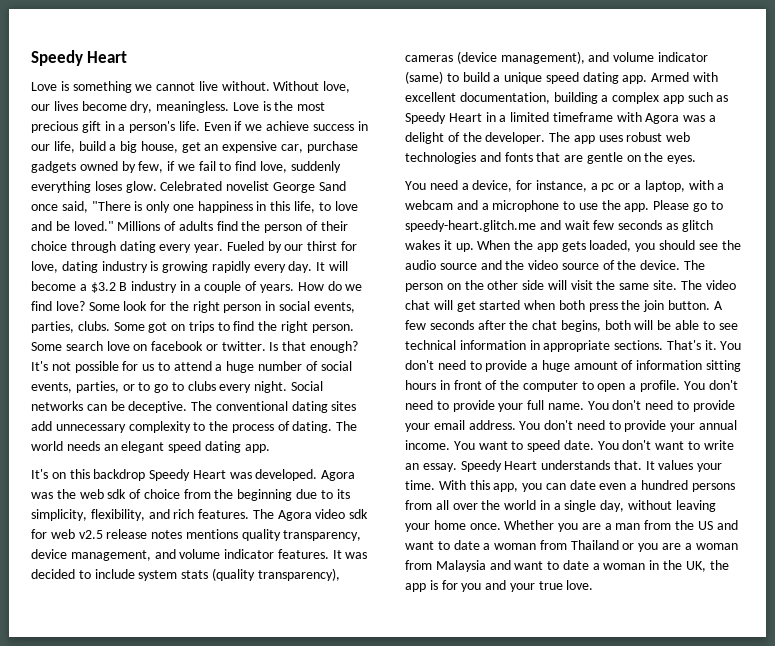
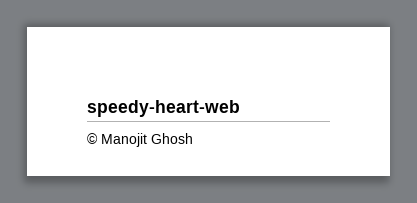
[31,50,128,66] [31,81,351,93] [31,101,326,113] [31,121,368,133] [31,141,358,153] [31,161,341,173] [31,181,346,193] [31,201,358,213] [31,221,348,233] [31,241,358,253] [31,261,349,273] [31,281,363,293] [31,301,355,313] [31,321,354,333] [31,341,359,353] [31,361,352,373] [31,381,324,393] [31,401,357,413] [31,421,358,433] [31,441,270,453] [31,469,356,481] [31,489,350,501] [31,509,369,521] [31,529,362,541] [31,549,368,561] [31,568,340,581] [405,51,708,64] [405,71,719,84] [405,92,729,104] [405,112,717,124] [405,132,691,144] [405,152,697,164] [405,180,725,192] [405,200,723,212] [405,220,713,232] [405,240,741,252] [405,260,706,270] [405,280,736,292] [405,300,723,312] [405,320,738,332] [405,340,742,352] [405,360,742,372] [405,380,738,392] [405,400,735,412] [405,420,738,432] [405,440,734,452] [405,460,723,472] [405,480,735,492] [405,500,716,512] [405,520,738,532] [405,540,738,552] [405,560,729,572] [405,580,594,592] Speedy Heart // Love is something we cannot live without. Without love, our lives become dry, meaningless. Love is the most precious gift in a person's life. Even if we achieve success in our life, build a big house, get an expensive car, purchase gadgets owned by few, if we fail to find love, suddenly everything loses glow. Celebrated novelist George Sand once said, "There is only one happiness in this life, to love and be loved." Millions of adults find the person of their choice through dating every year. Fueled by our thirst for love, dating industry is growing rapidly every day. It will become a $3.2 B industry in a couple of years. How do we find love? Some look for the right person in social events, parties, clubs. Some got on trips to find the right person. Some search love on facebook or twitter. Is that enough? It's not possible for us to attend a huge number of social events, parties, or to go to clubs every night. Social networks can be deceptive. The conventional dating sites add unnecessary complexity to the process of dating. The world needs an elegant speed dating app. // It's on this backdrop Speedy Heart was developed. Agora was the web sdk of choice from the beginning due to its simplicity, flexibility, and rich features. The Agora video sdk for web v2.5 release notes mentions quality transparency, device management, and volume indicator features. It was decided to include system stats (quality transparency), cameras (device management), and volume indicator (same) to build a unique speed dating app. Armed with excellent documentation, building a complex app such as Speedy Heart in a limited timeframe with Agora was a delight of the developer. The app uses robust web technologies and fonts that are gentle on the eyes. // You need a device, for instance, a pc or a laptop, with a webcam and a microphone to use the app. Please go to speedy-heart.glitch.me and wait few seconds as glitch wakes it up. When the app gets loaded, you should see the audio source and the video source of the device. The person on the other side will visit the same site. The video chat will get started when both press the join button. A few seconds after the chat begins, both will be able to see technical information in appropriate sections. That's it. You don't need to provide a huge amount of information sitting hours in front of the computer to open a profile. You don't need to provide your full name. You don't need to provide your email address. You don't need to provide your annual income. You want to speed date. You don't want to write an essay. Speedy Heart understands that. It values your time. With this app, you can date even a hundred persons from all over the world in a single day, without leaving your home once. Whether you are a man from the US and want to date a woman from Thailand or you are a woman from Malaysia and want to date a woman in the UK, the app is for you and your true love. -> [87,100,240,117] [87,133,193,147] speedy-heart-web // © Manojit Ghosh

